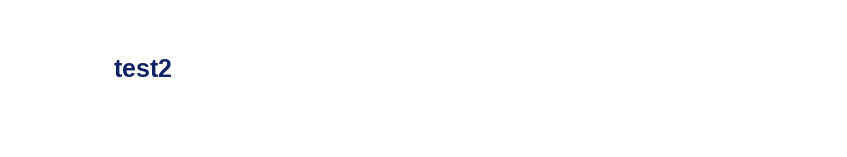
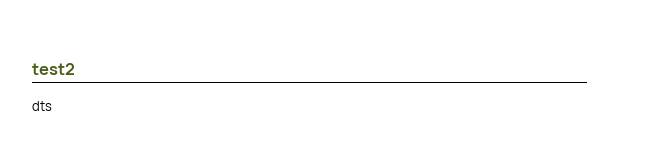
(172, 68) none -> [32,101,52,111] // dts

